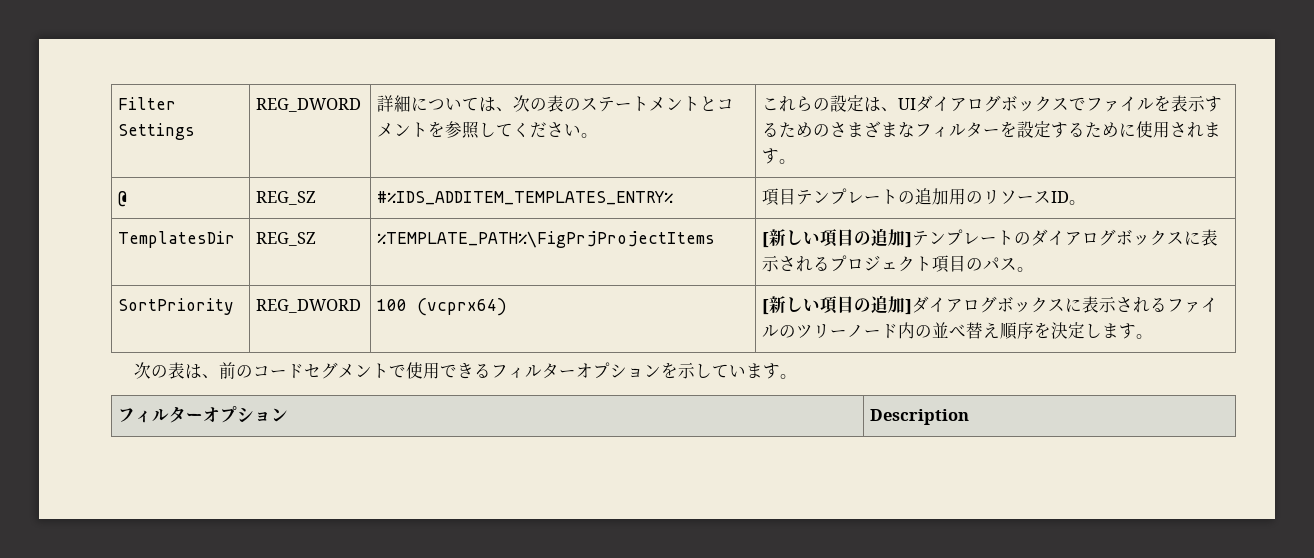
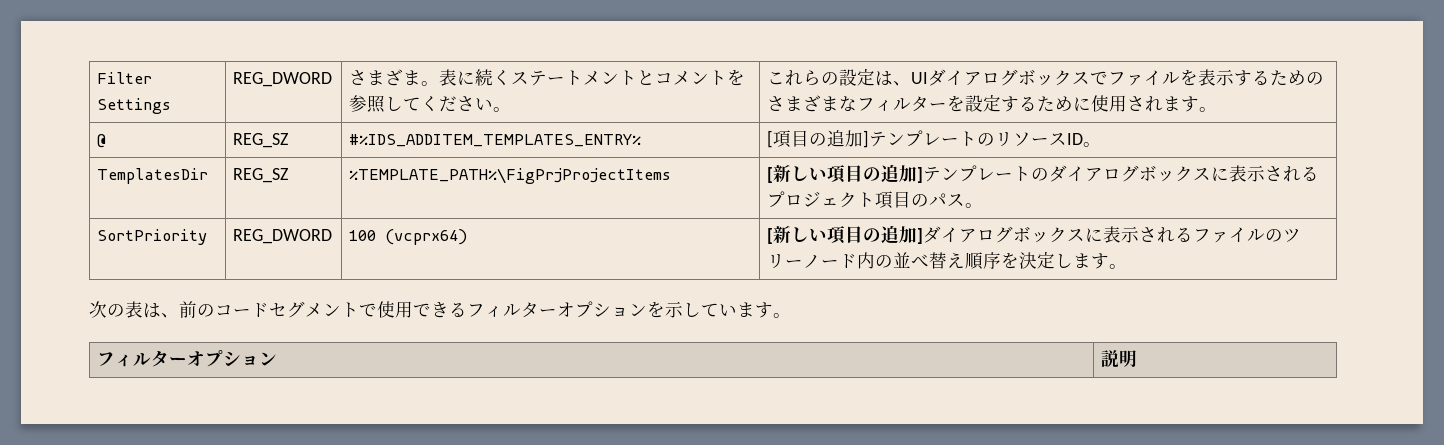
[377,95,582,112] 詳細については、次の表の -> [349,69,512,86] さまざま。表に続く
[762,188,984,206] 項目テンプレートの追加用の -> [767,130,996,148] [項目の追加]テンプレートの
[870,409,970,425] Description -> [1101,350,1138,368] 説明

